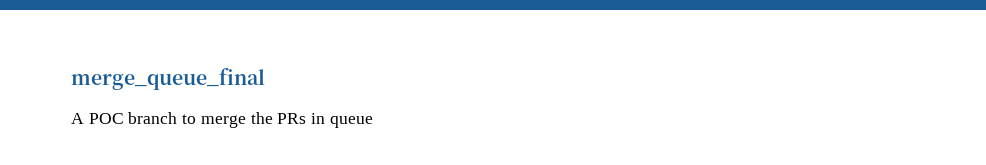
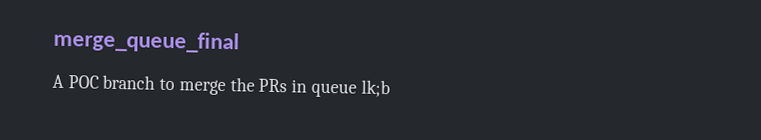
(373, 122) none -> [360,79,390,98] lk;b

